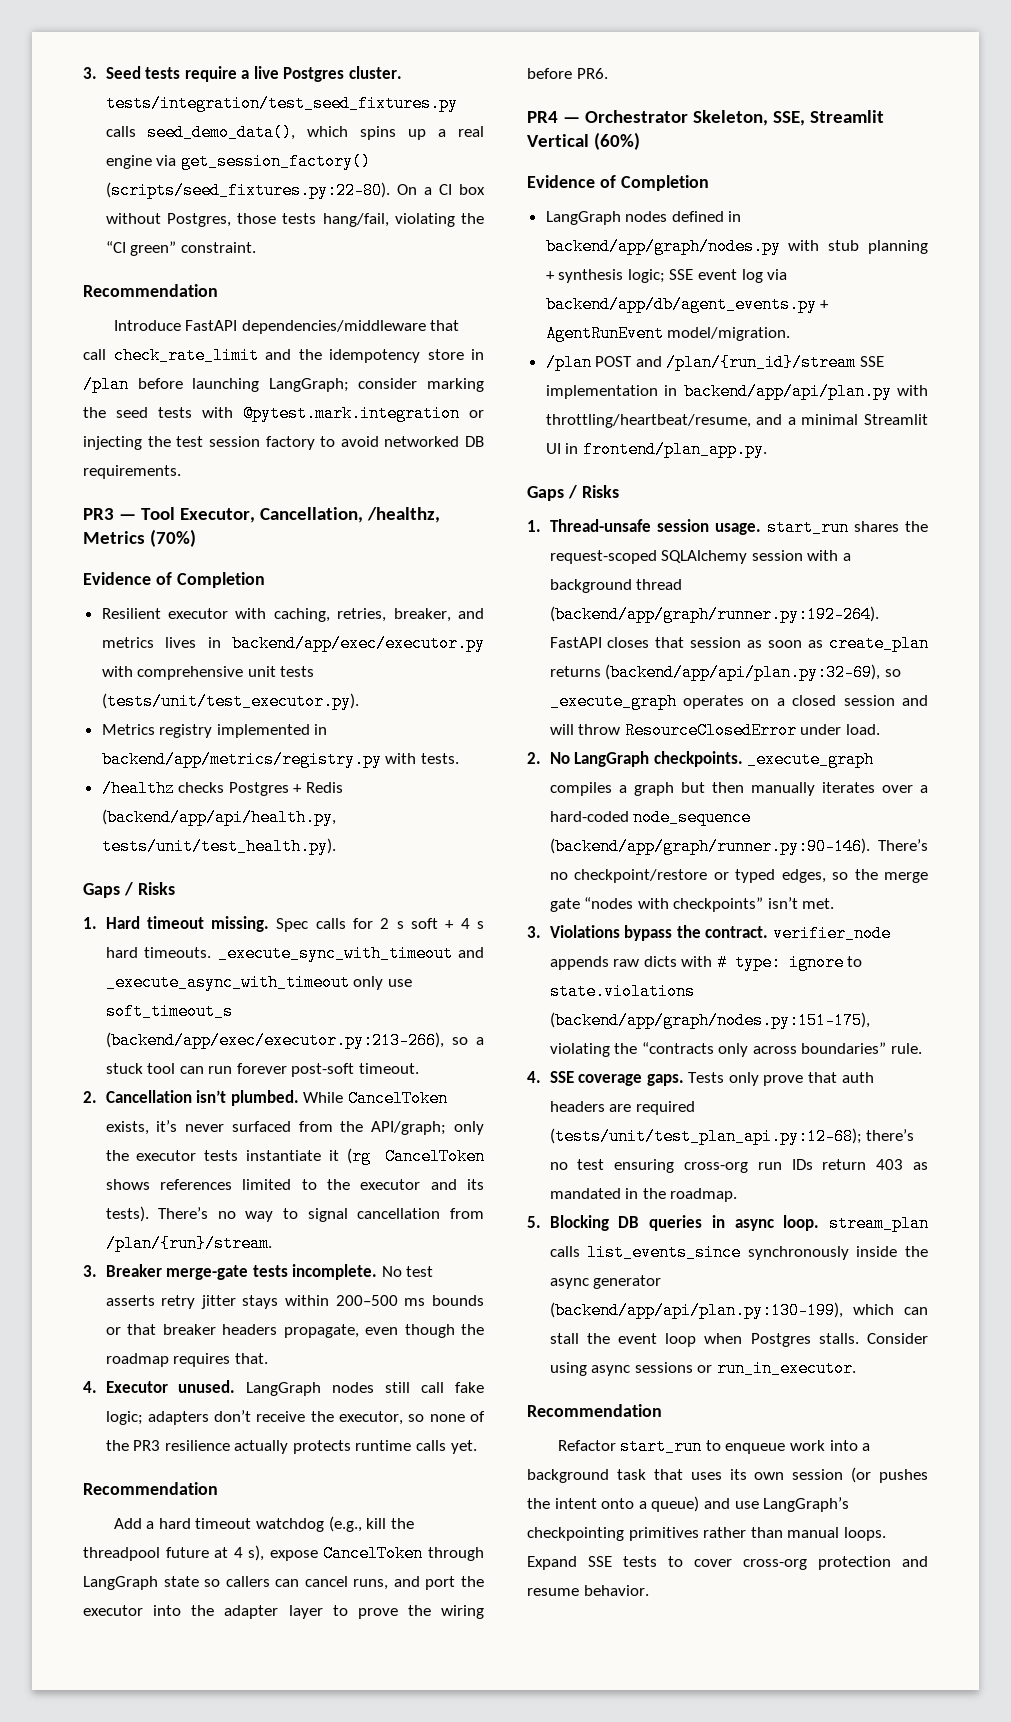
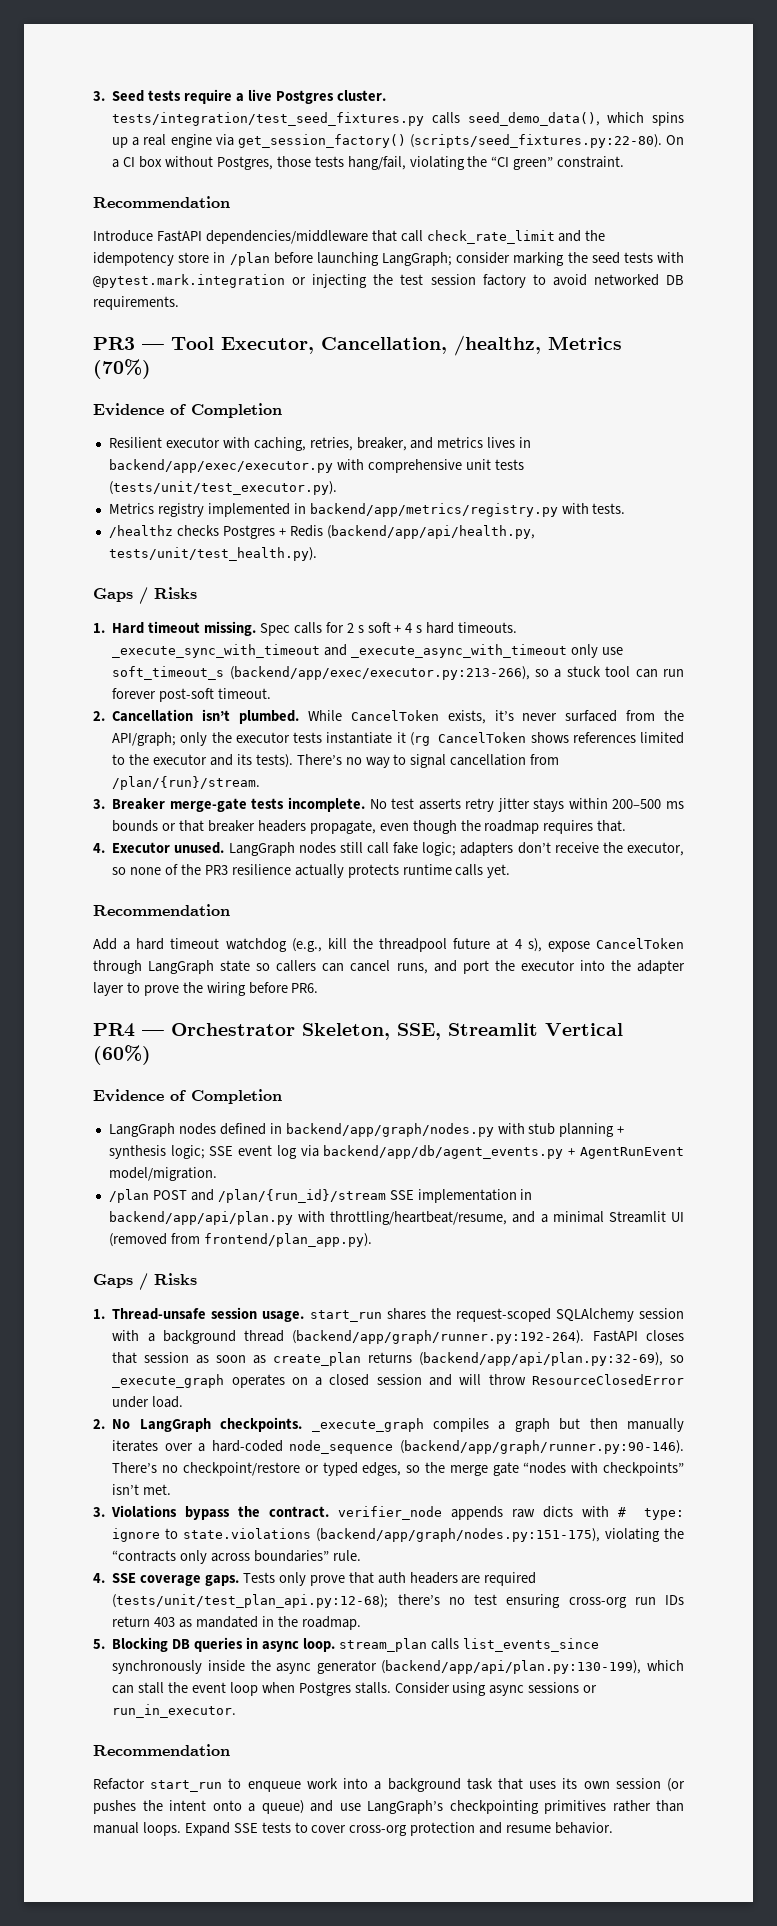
[565,441,767,458] in frontend/plan_app.py. -> [108,1233,372,1247] (removed from frontend/plan_app.py).

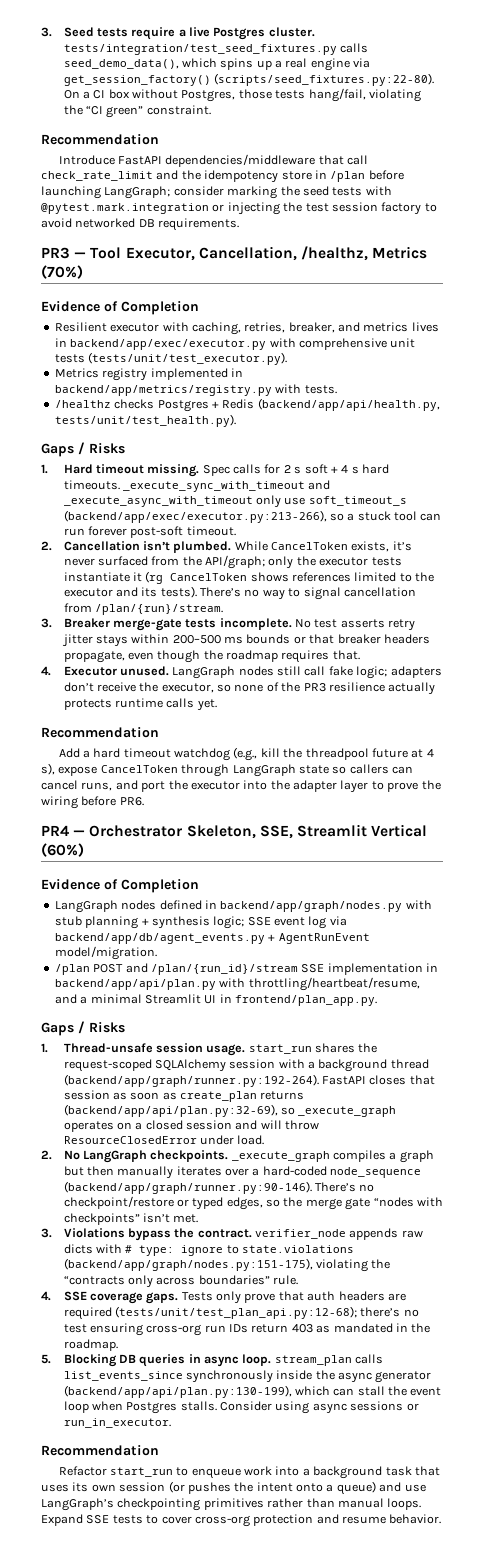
[108,1233,372,1247] (removed from frontend/plan_app.py). -> [219,994,377,1006] in frontend/plan_app.py.

